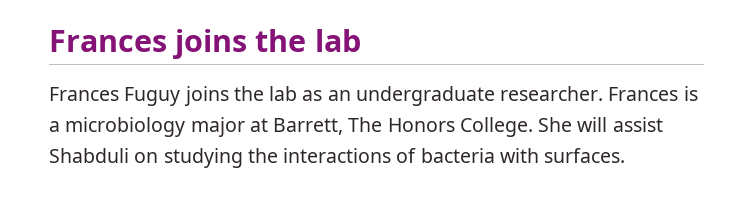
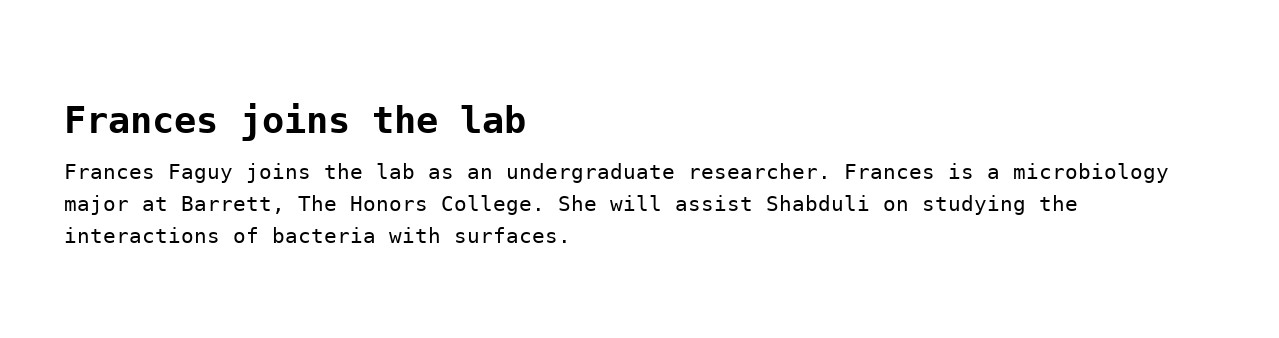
[124,87,181,106] Fuguy -> [168,164,233,183] Faguy

